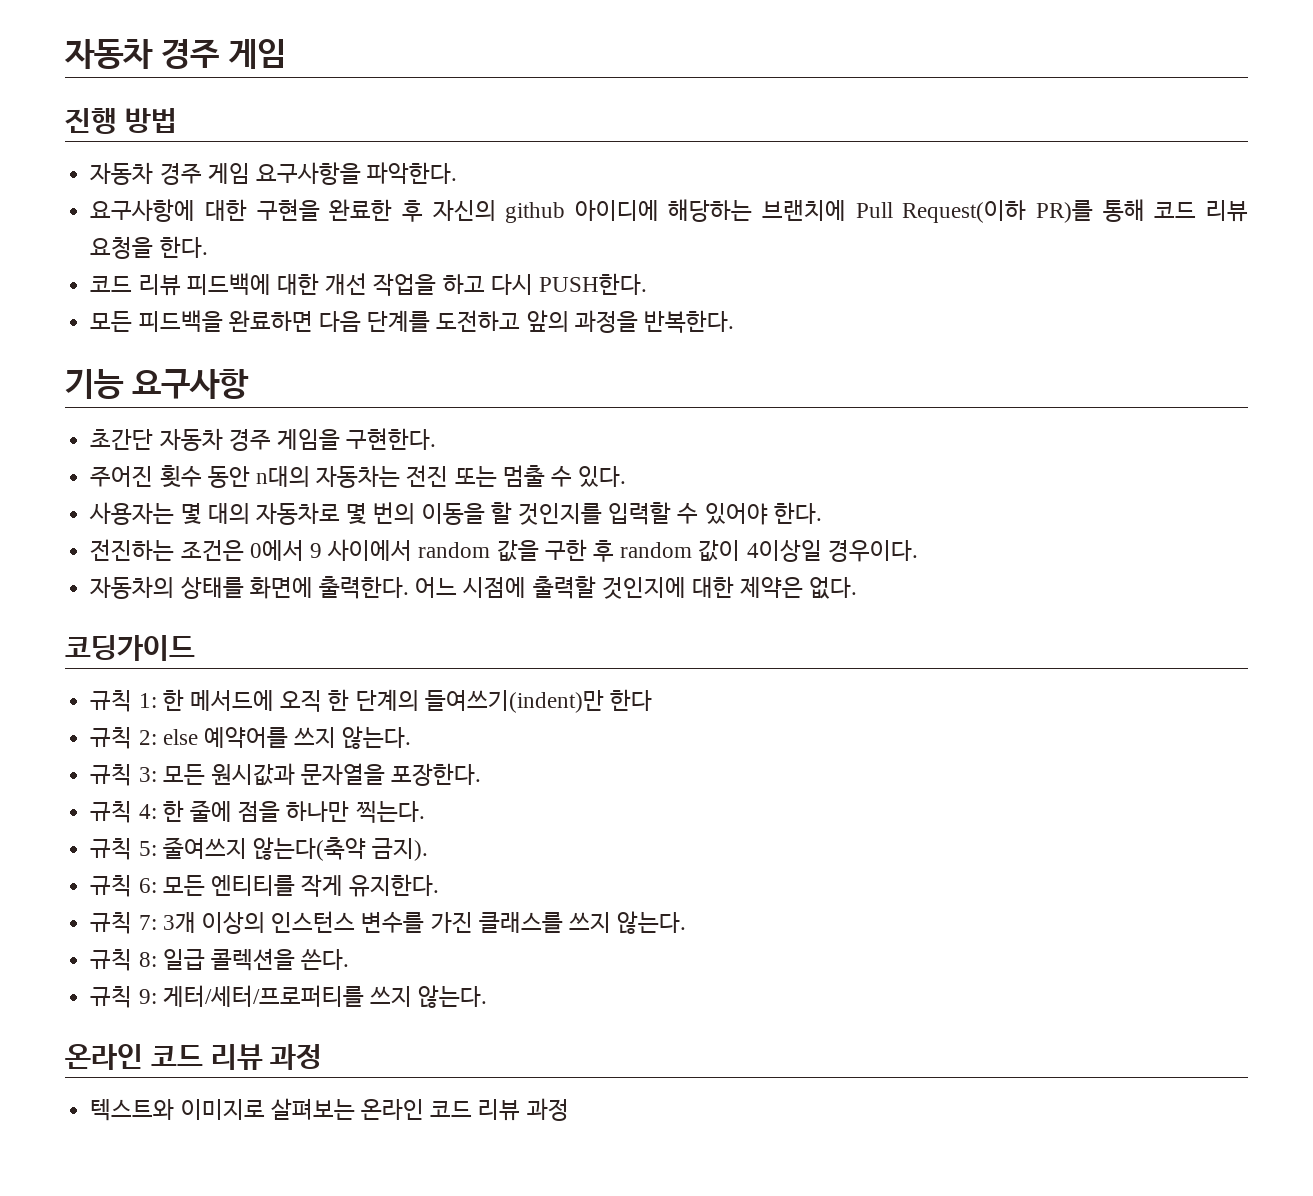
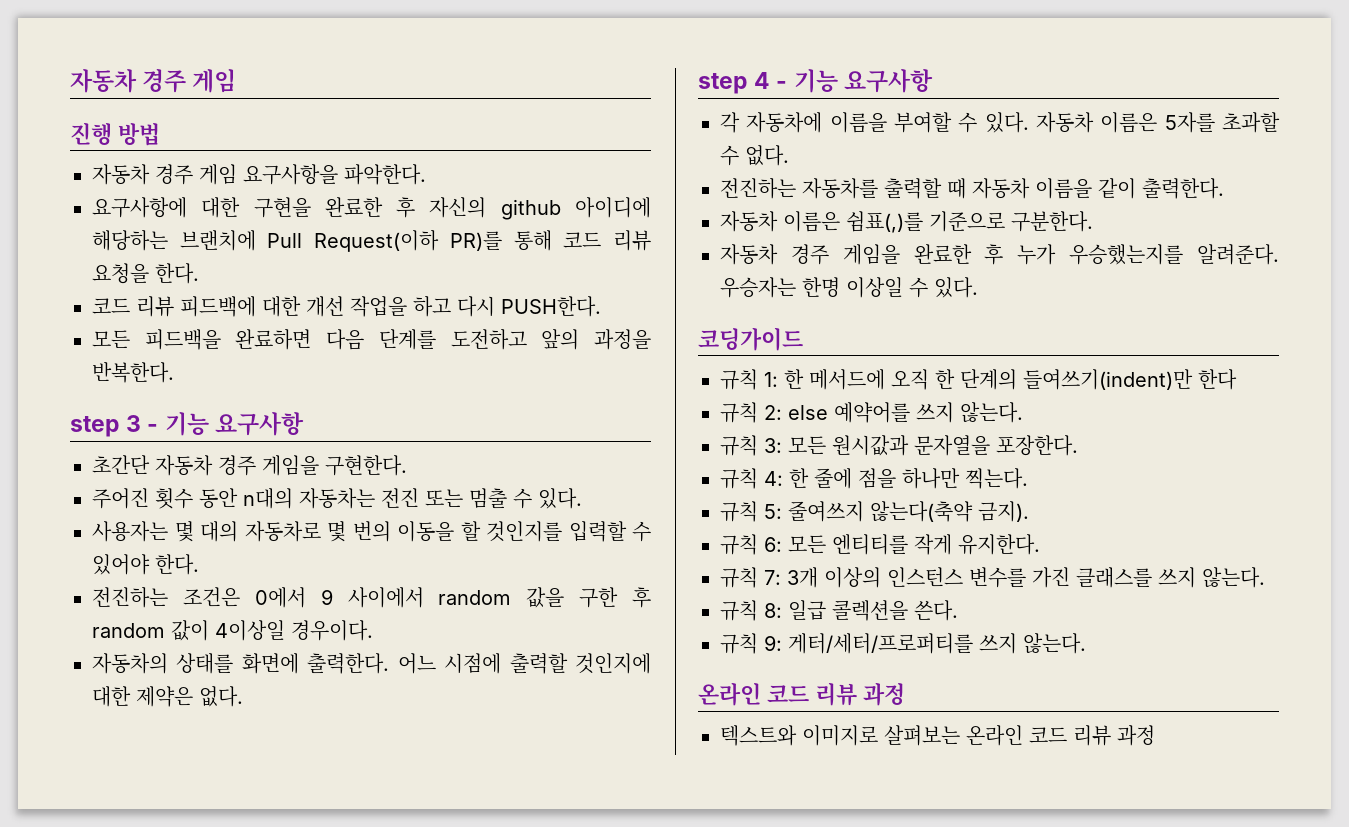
(734, 321) none -> [70,415,159,437] step 3 -
(858, 588) none -> [698,69,933,94] [720,112,1280,133] [720,145,789,166] [720,178,1224,199] [720,211,1093,233] [720,244,1279,265] [720,277,978,298] // step 4 - 기능 요구사항 // 각 자동차에 이름을 부여할 수 있다. 자동차 이름은 5자를 초과할 수 없다. // 전진하는 자동차를 출력할 때 자동차 이름을 같이 출력한다. // 자동차 이름은 쉼표(,)를 기준으로 구분한다. // 자동차 경주 게임을 완료한 후 누가 우승했는지를 알려준다. 우승자는 한명 이상일 수 있다.

